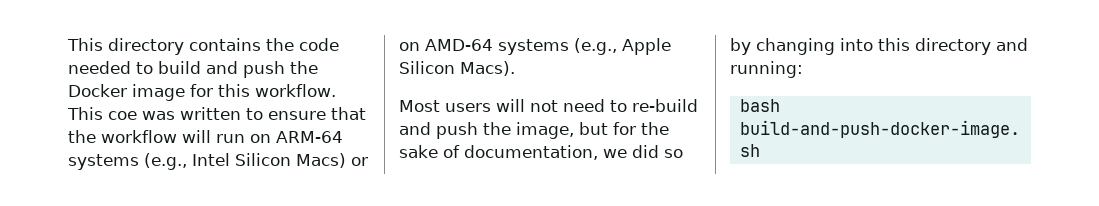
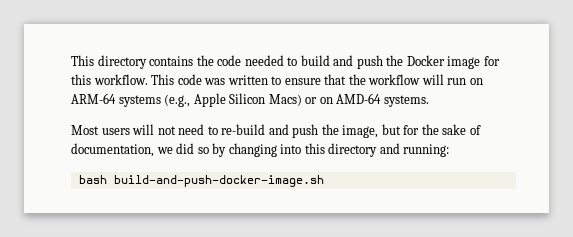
[108,111,137,120] coe -> [177,74,202,85] code
[192,153,230,166] Intel -> [193,93,226,107] Apple
[498,38,671,55] [399,61,515,76] systems (e.g., Apple Silicon Macs). -> [383,95,429,107] systems.

